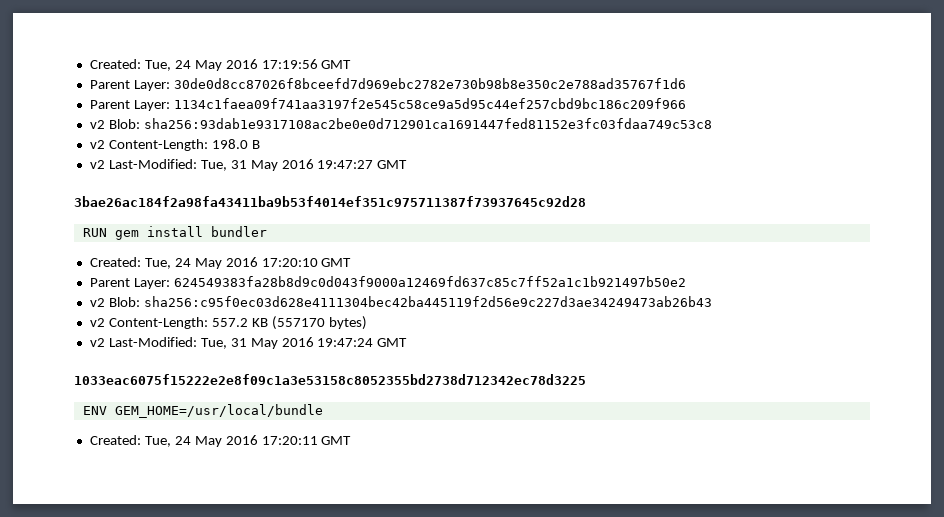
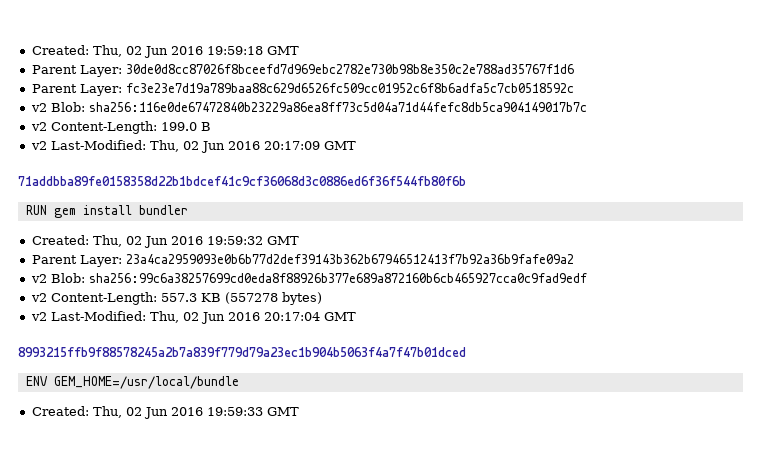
[89,59,318,71] Created: Tue, 24 May 2016 17:19:56 -> [31,45,263,58] Created: Thu, 02 Jun 2016 19:59:18
[173,98,686,109] [89,118,712,129] [89,139,248,151] 1134c1faea09f741aa3197f2e545c58ce9a5d95c44ef257cbd9bc186c209f966 // v2 Blob: sha256:93dab1e9317108ac2be0e0d712901ca1691447fed81152e3fc03fdaa749c53c8 // v2 Content-Length: 198.0 -> [125,83,574,93] [30,102,587,112] [30,121,197,134] fc3e23e7d19a789baa88c629d6526fc509cc01952c6f8b6adfa5c7cb0518592c // v2 Blob: sha256:116e0de67472840b23229a86ea8ff73c5d04a71d44fefc8db5ca904149017b7c // v2 Content-Length: 199.0
[200,159,408,171] [74,196,586,207] Tue, 31 May 2016 19:47:27 GMT // 3bae26ac184f2a98fa43411ba9b53f4014ef351c975711387f73937645c92d28 -> [149,140,356,153] [18,176,466,186] Thu, 02 Jun 2016 20:17:09 GMT // 71addbba89fe0158358d22b1bdcef41c9cf36068d3c0886ed6f36f544fb80f6b
[144,257,352,269] [89,276,686,289] [89,296,712,307] [89,316,325,330] Tue, 24 May 2016 17:20:10 GMT // Parent Layer: 624549383fa28b8d9c0d043f9000a12469fd637c85c7ff52a1c1b921497b50e2 // v2 Blob: sha256:c95f0ec03d628e4111304bec42ba445119f2d56e9c227d3ae34249473ab26b43 // v2 Content-Length: 557.2 KB (557170 -> [92,235,299,248] [31,254,574,267] [30,273,587,283] [30,292,278,305] Thu, 02 Jun 2016 19:59:32 GMT // Parent Layer: 23a4ca2959093e0b6b77d2def39143b362b67946512413f7b92a36b9fafe09a2 // v2 Blob: sha256:99c6a38257699cd0eda8f88926b377e689a872160b6cb465927cca0c9fad9edf // v2 Content-Length: 557.3 KB (557278
[200,337,408,349] [74,374,586,385] Tue, 31 May 2016 19:47:24 GMT // 1033eac6075f15222e2e8f09c1a3e53158c8052355bd2738d712342ec78d3225 -> [149,311,356,324] [18,347,466,357] Thu, 02 Jun 2016 20:17:04 GMT // 8993215ffb9f88578245a2b7a839f779d79a23ec1b904b5063f4a7f47b01dced
[144,435,318,447] Tue, 24 May 2016 17:20:11 -> [92,406,263,419] Thu, 02 Jun 2016 19:59:33

